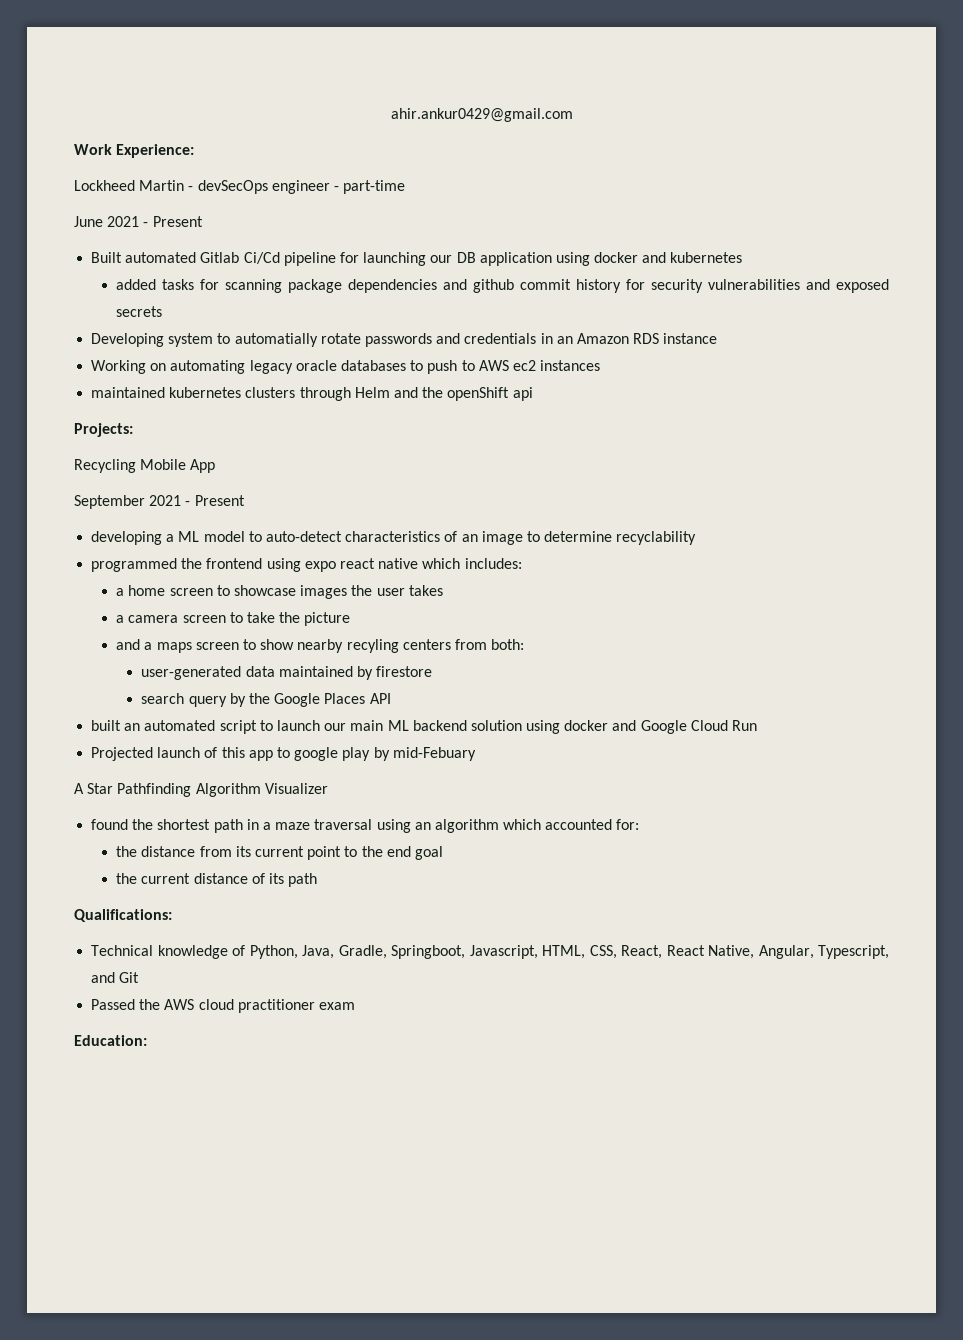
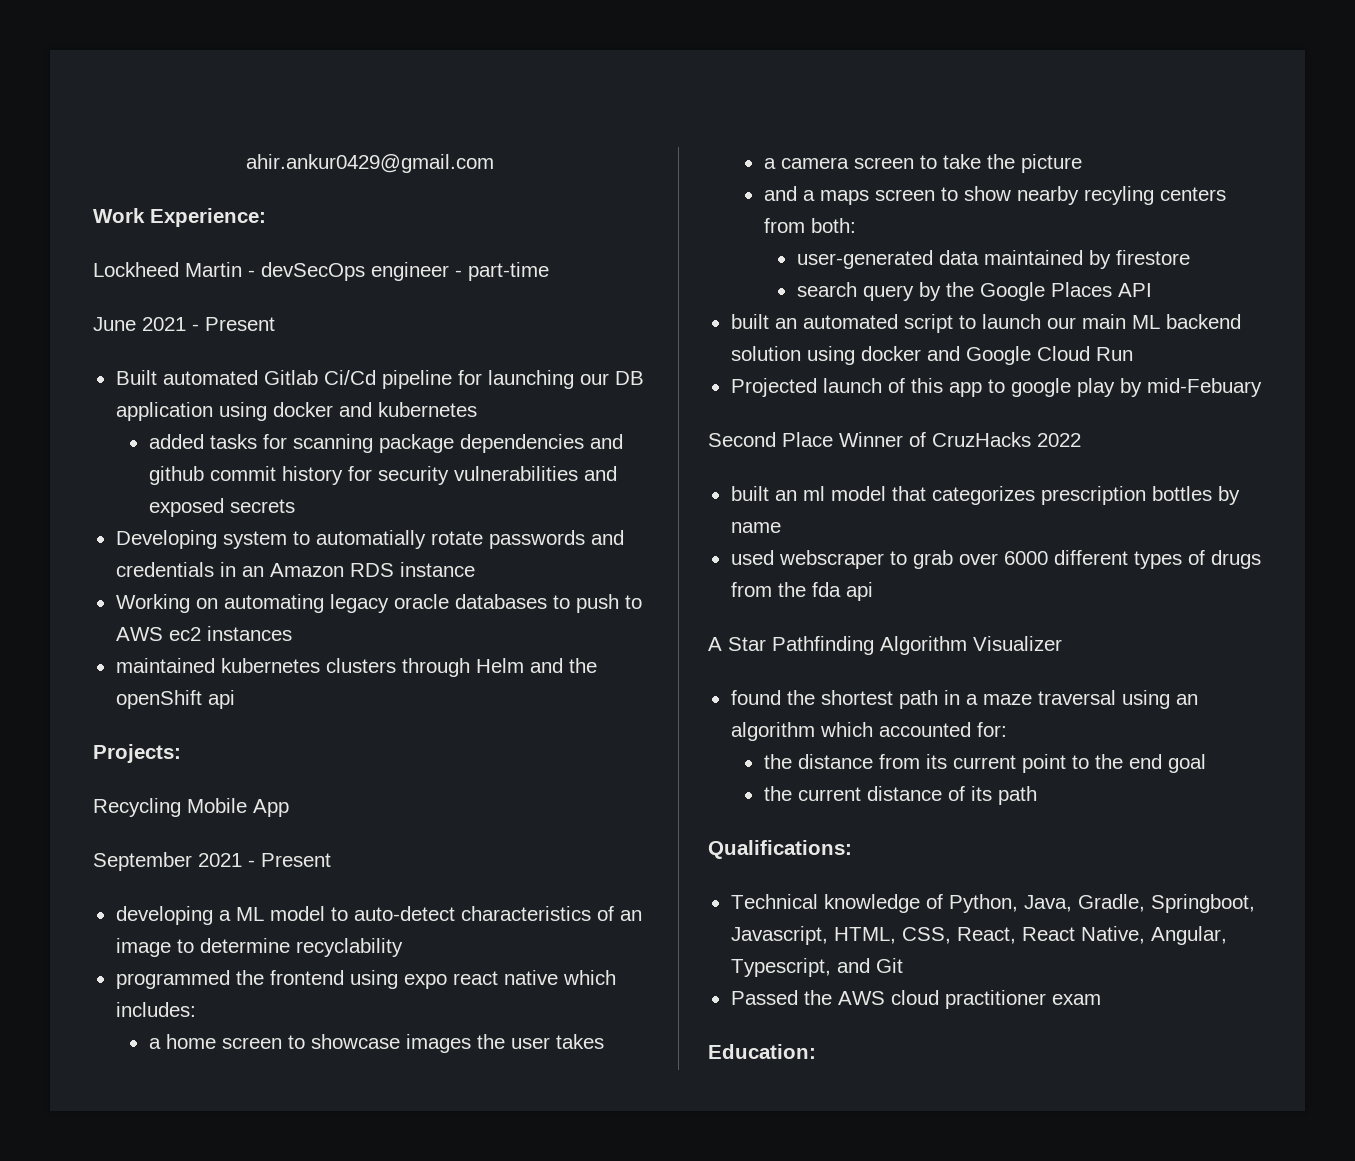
(476, 754) none -> [708,432,1081,447] [730,486,1240,505] [730,522,781,533] [730,550,1261,569] [730,582,873,601] // Second Place Winner of CruzHacks 2022 // built an ml model that categorizes prescription bottles by name // used webscraper to grab over 6000 different types of drugs from the fda api

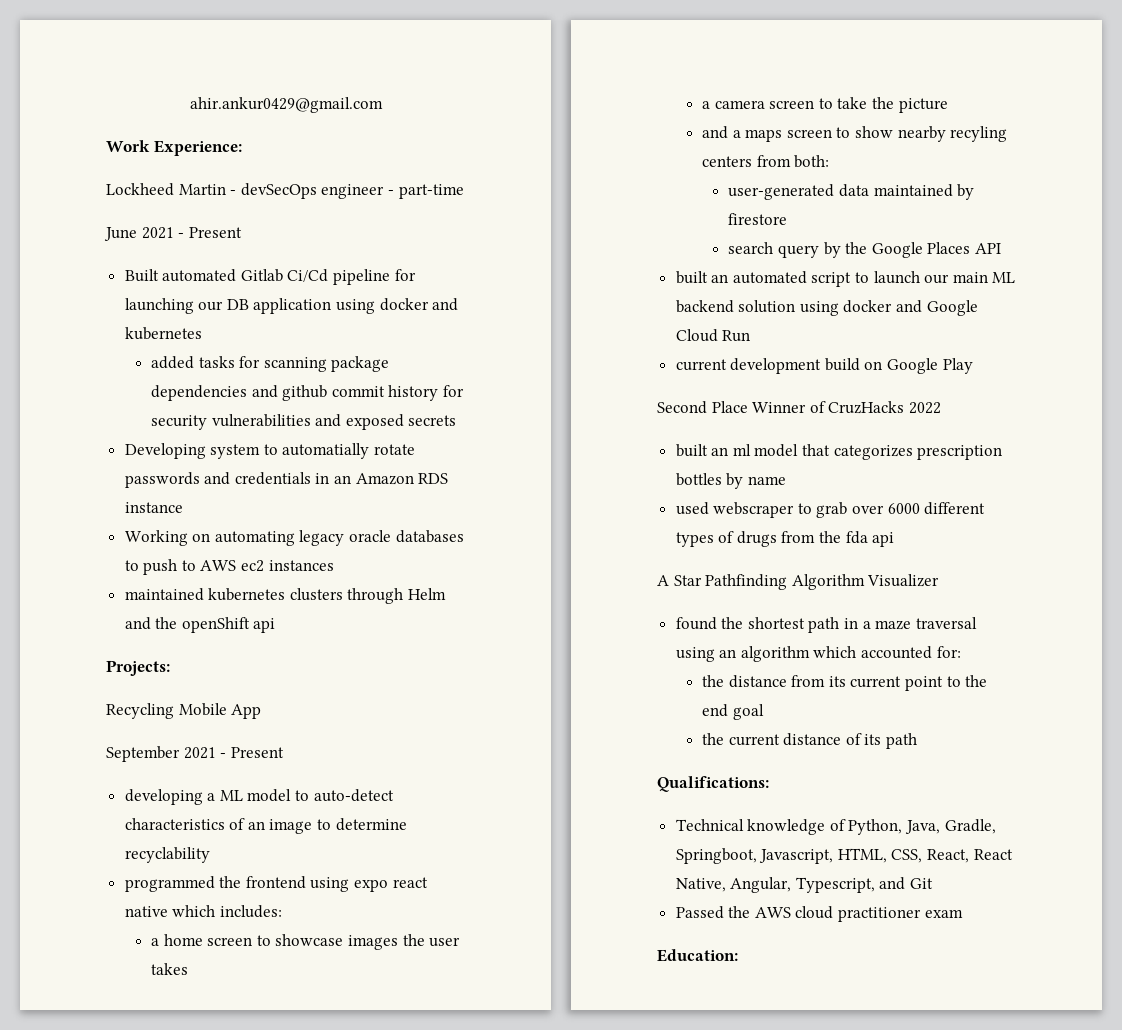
[730,378,1262,397] Projected launch of this app to google play by mid-Febuary -> [675,358,973,374] current development build on Google Play

